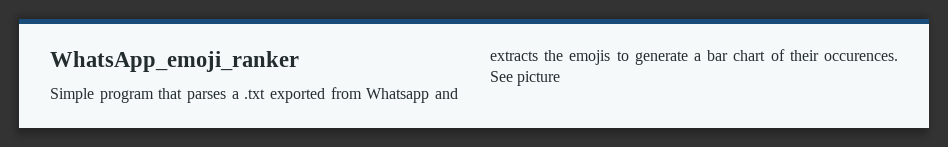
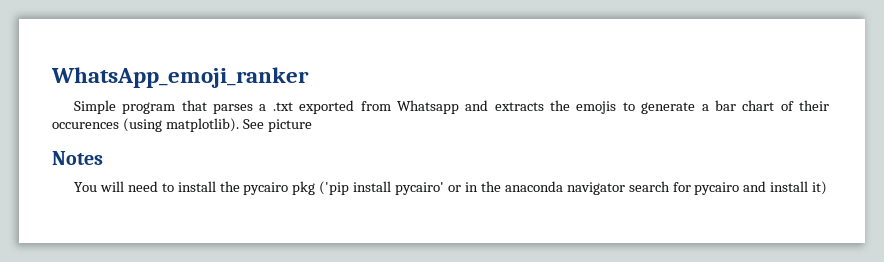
[824,53,898,61] occurences. -> [52,118,239,132] occurences (using matplotlib).
(561, 78) none -> [52,151,103,165] [74,181,828,195] // Notes // You will need to install the pycairo pkg ('pip install pycairo' or in the anaconda navigator search for pycairo and install it)

